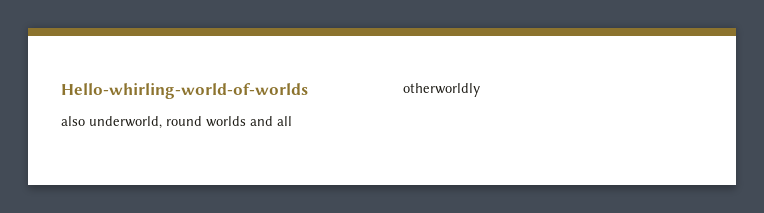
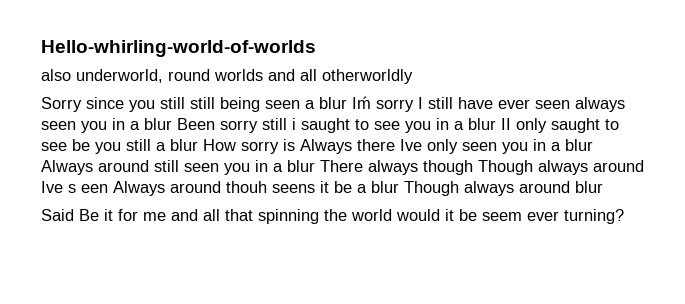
(480, 90) none -> [41,96,625,112] [41,118,619,133] [41,139,593,154] [41,160,644,175] [41,181,603,196] [41,209,624,224] // Sorry since you still still being seen a blur Iḿ sorry I still have ever seen always seen you in a blur Been sorry still i saught to see you in a blur II only saught to see be you still a blur How sorry is Always there Ive only seen you in a blur Always around still seen you in a blur There always though Though always around Ive s een Always around thouh seens it be a blur Though always around blur // Said Be it for me and all that spinning the world would it be seem ever turning?

